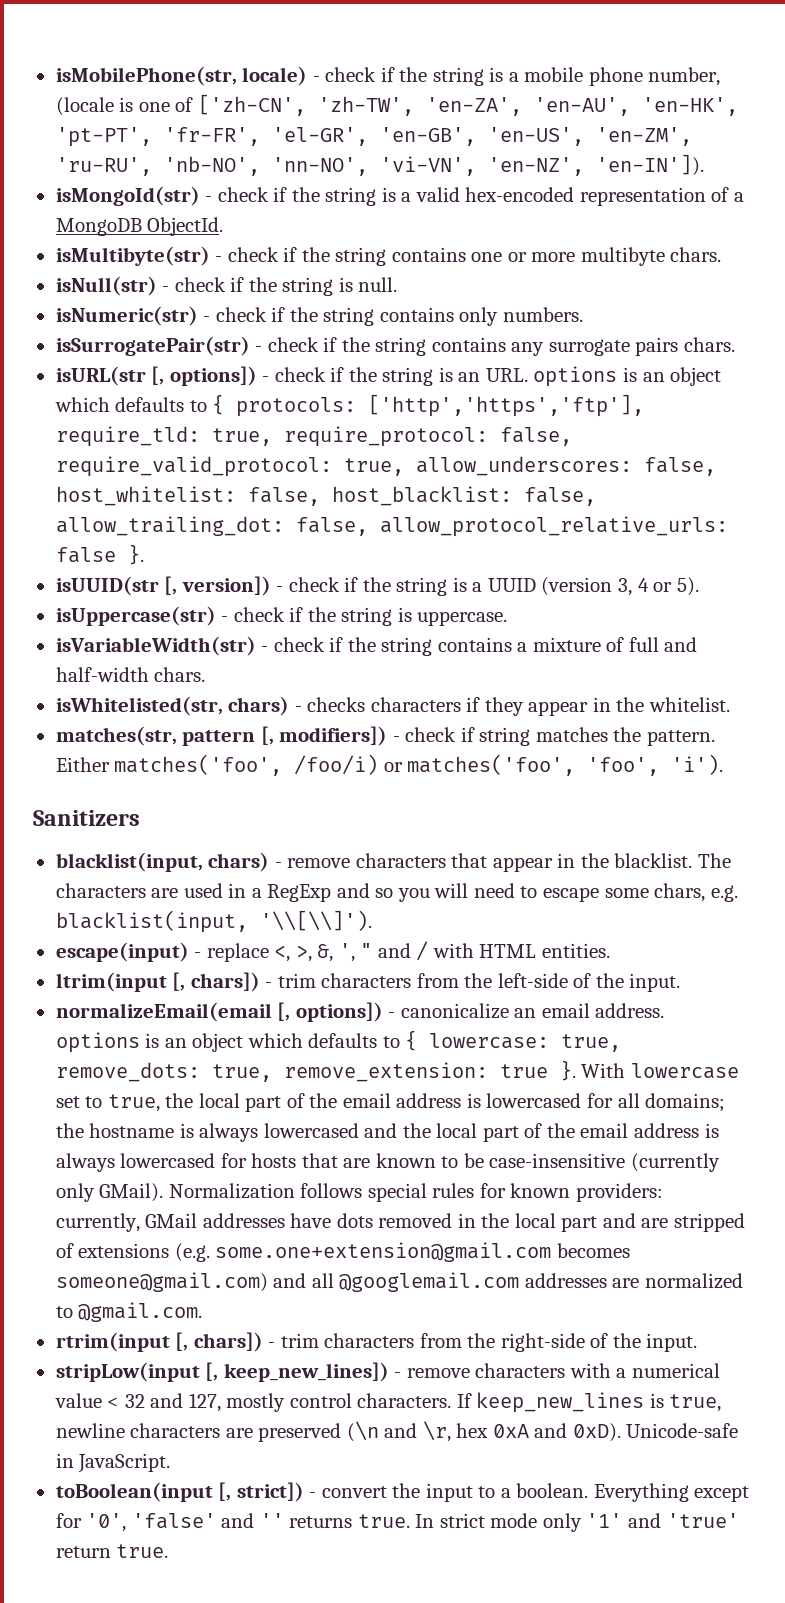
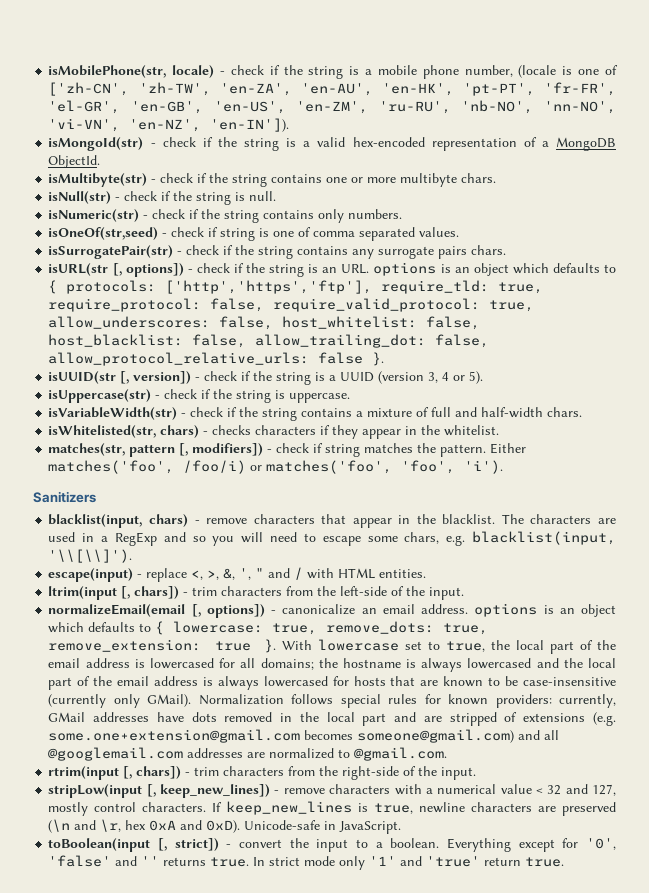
(583, 314) none -> [48,227,460,241] // isOneOf(str,seed) - check if string is one of comma separated values.

